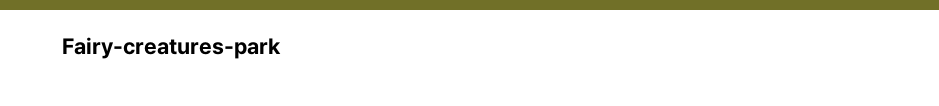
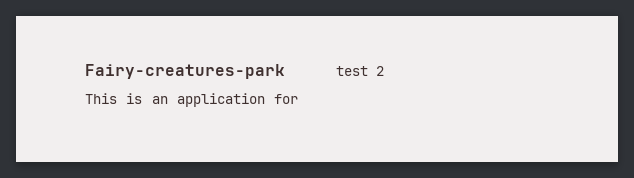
(281, 48) none -> [85,93,298,107] [336,66,384,76] // This is an application for test 2

